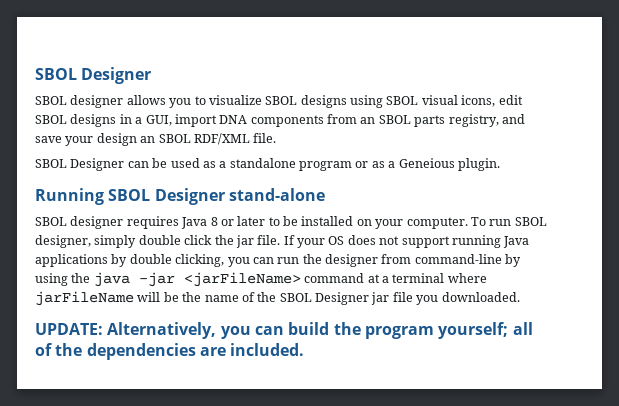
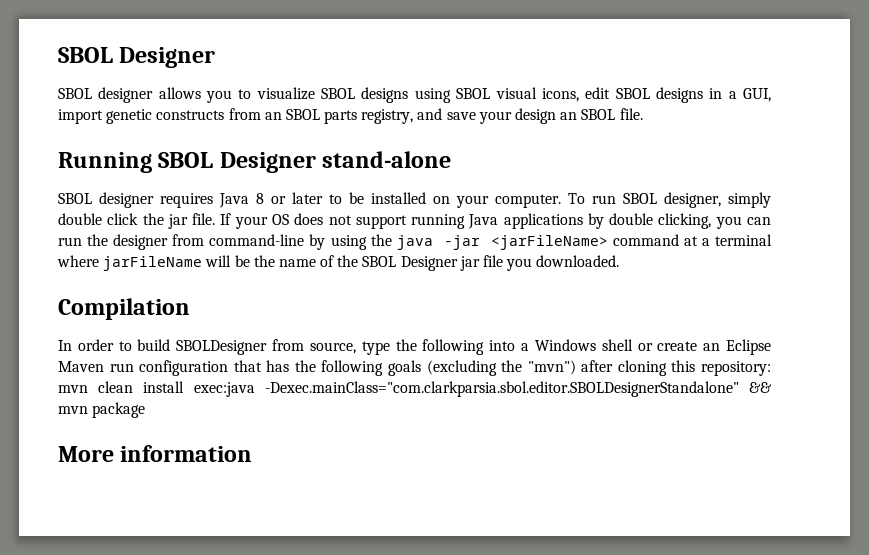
[219,115,324,127] DNA components -> [106,109,225,124] genetic constructs
[193,133,277,145] [35,158,500,171] RDF/XML file. // SBOL Designer can be used as a standalone program or as a Geneious plugin. -> [619,108,643,120] file.
[35,322,533,339] [35,343,305,360] UPDATE: Alternatively, you can build the program yourself; all of the dependencies are included. -> [58,298,190,320] [58,339,772,355] [58,360,771,376] [58,381,773,397] [58,402,146,418] [58,445,253,462] Compilation // In order to build SBOLDesigner from source, type the following into a Windows shell or create an Eclipse Maven run configuration that has the following goals (excluding the "mvn") after cloning this repository: mvn clean install exec:java -Dexec.mainClass="com.clarkparsia.sbol.editor.SBOLDesignerStandalone" && mvn package // More information

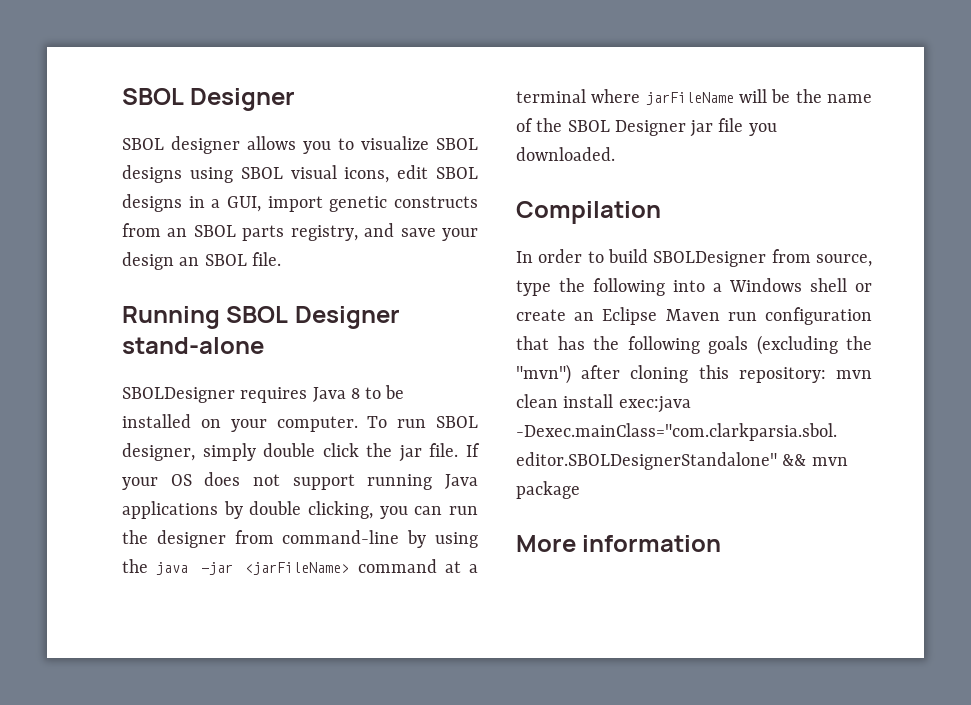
[58,192,154,208] SBOL designer -> [122,387,235,403] SBOLDesigner
[271,192,323,204] or later -> (360, 393) none

